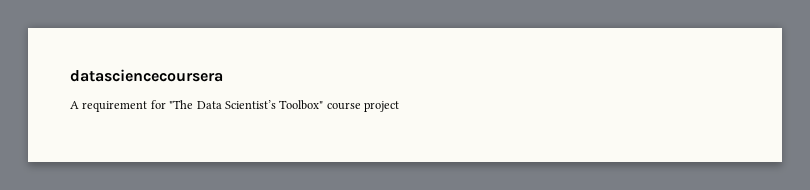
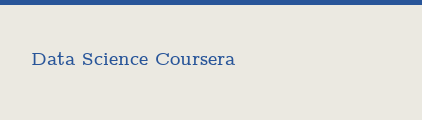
[70,69,223,82] [70,100,399,112] datasciencecoursera // A requirement for "The Data Scientist’s Toolbox" course project -> [31,52,236,65] Data Science Coursera

